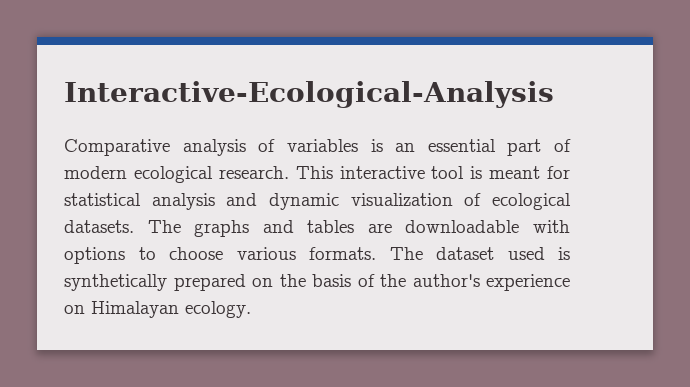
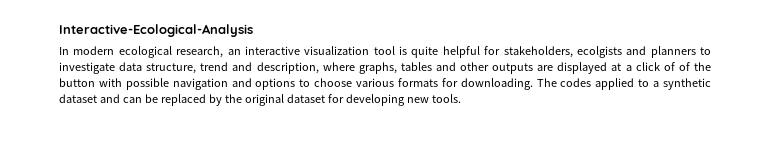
[64,139,571,156] [64,166,570,183] [64,193,571,210] [64,220,570,237] [64,247,570,264] [64,274,570,291] [64,301,251,318] Comparative analysis of variables is an essential part of modern ecological research. This interactive tool is meant for statistical analysis and dynamic visualization of ecological datasets. The graphs and tables are downloadable with options to choose various formats. The dataset used is synthetically prepared on the basis of the author's experience on Himalayan ecology. -> [59,46,711,58] [59,62,712,74] [59,78,711,90] [59,94,461,106] In modern ecological research, an interactive visualization tool is quite helpful for stakeholders, ecolgists and planners to investigate data structure, trend and description, where graphs, tables and other outputs are displayed at a click of of the button with possible navigation and options to choose various formats for downloading. The codes applied to a synthetic dataset and can be replaced by the original dataset for developing new tools.

